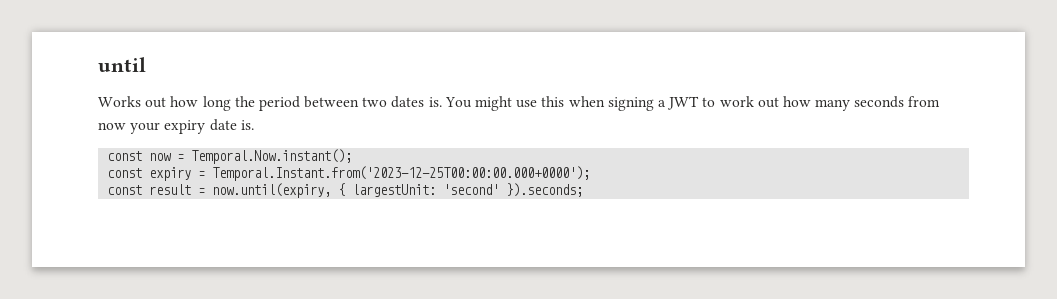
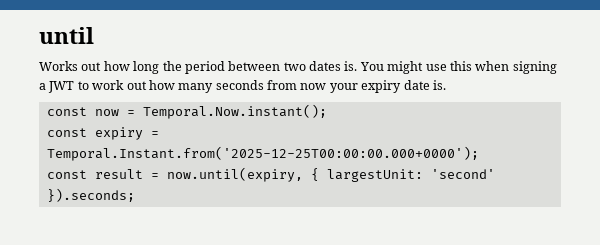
[212,166,591,181] Temporal.Instant.from('2023-12-25T00:00:00.000+0000'); -> [46,146,479,161] Temporal.Instant.from('2025-12-25T00:00:00.000+0000');

